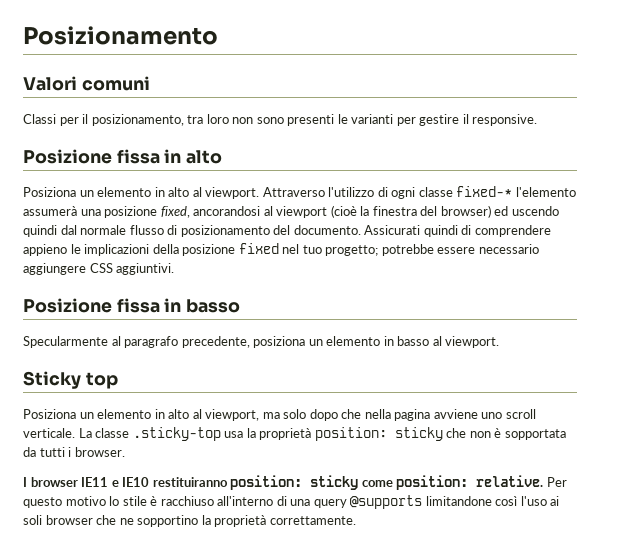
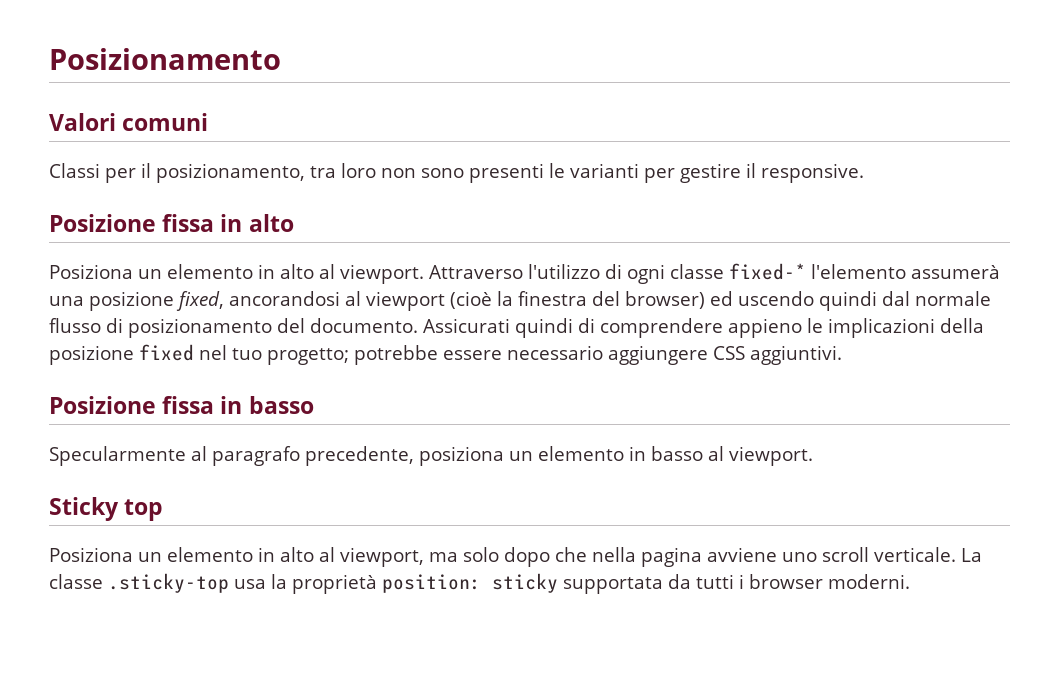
[446,428,566,440] [23,447,125,457] [23,475,567,490] [23,495,560,509] [23,515,356,527] che non è sopportata da tutti i browser. // I browser IE11 e IE10 restituiranno position: sticky come position: relative. Per questo motivo lo stile è racchiuso all'interno di una query @supports limitandone così l'uso ai soli browser che ne sopportino la proprietà correttamente. -> [563,574,910,594] supportata da tutti i browser moderni.

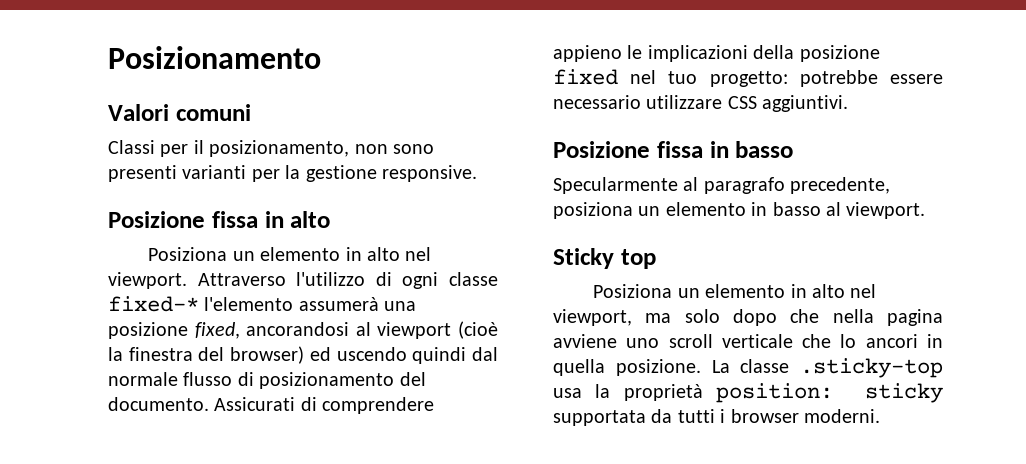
[310,163,376,178] tra loro -> (350, 148) none
[549,163,565,178] le -> (177, 173) none
[680,163,756,183] gestire il -> [285,165,377,182] la gestione
[319,264,335,279] al -> [405,247,432,261] nel
[515,318,573,338] quindi -> (296, 404) none
[267,348,349,365] progetto; -> [709,71,788,87] progetto:
[608,345,708,365] aggiungere -> [646,95,723,109] utilizzare
[319,547,335,562] al -> [850,284,877,298] nel
[874,547,956,562] verticale. -> [721,334,943,348] [553,359,701,376] verticale che lo ancori in quella posizione.

